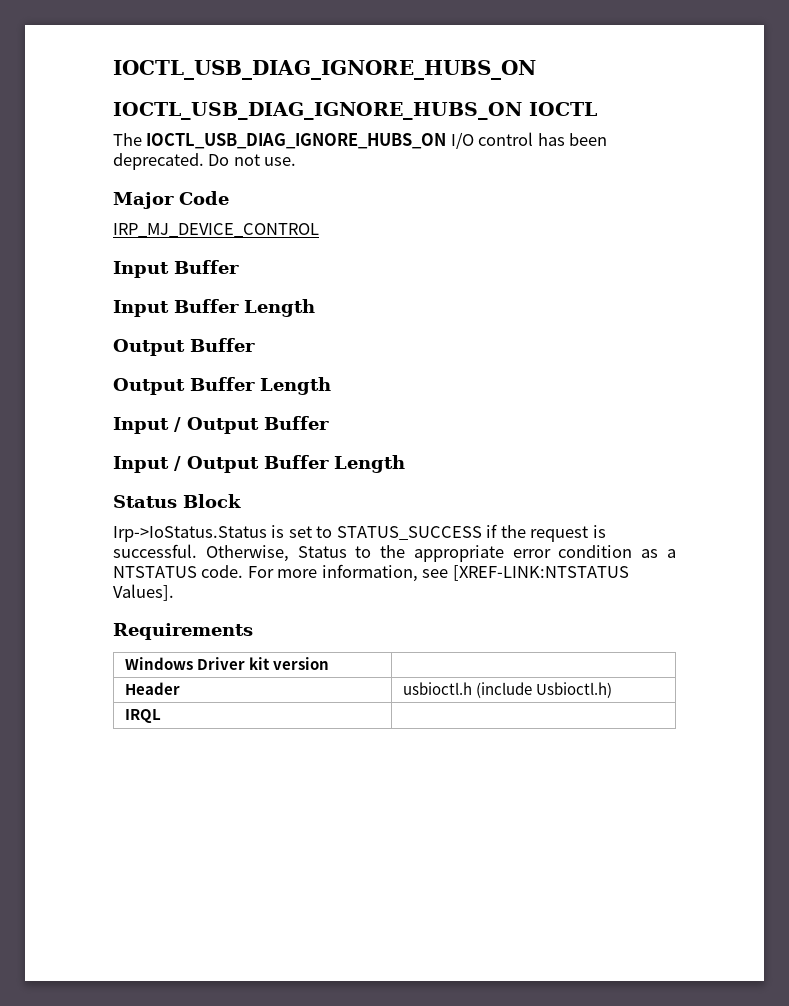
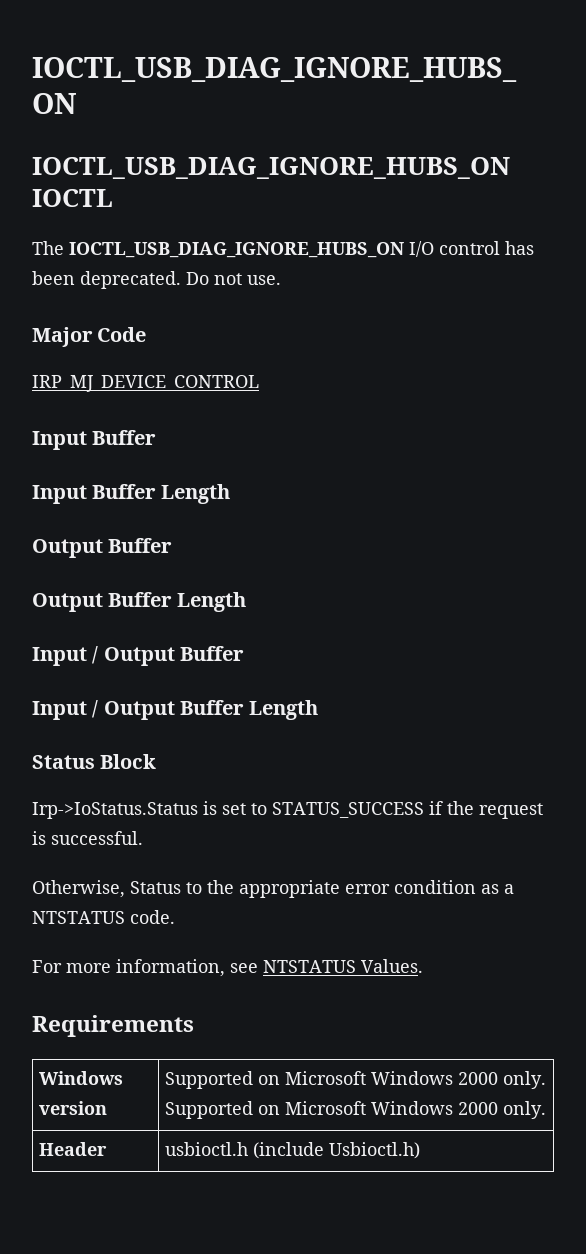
(197, 551) none -> (143, 838) //
(244, 571) none -> (175, 917) //
[452,565,629,581] [113,584,174,601] [XREF-LINK:NTSTATUS Values]. -> [263,959,423,973] NTSTATUS Values.
[196,657,270,670] Driver kit -> (124, 1078) none
(329, 663) none -> [165,1071,547,1089] [165,1101,547,1119] Supported on Microsoft Windows 2000 only. Supported on Microsoft Windows 2000 only.
[124,709,161,723] // IRQL | -> (421, 1150) none

